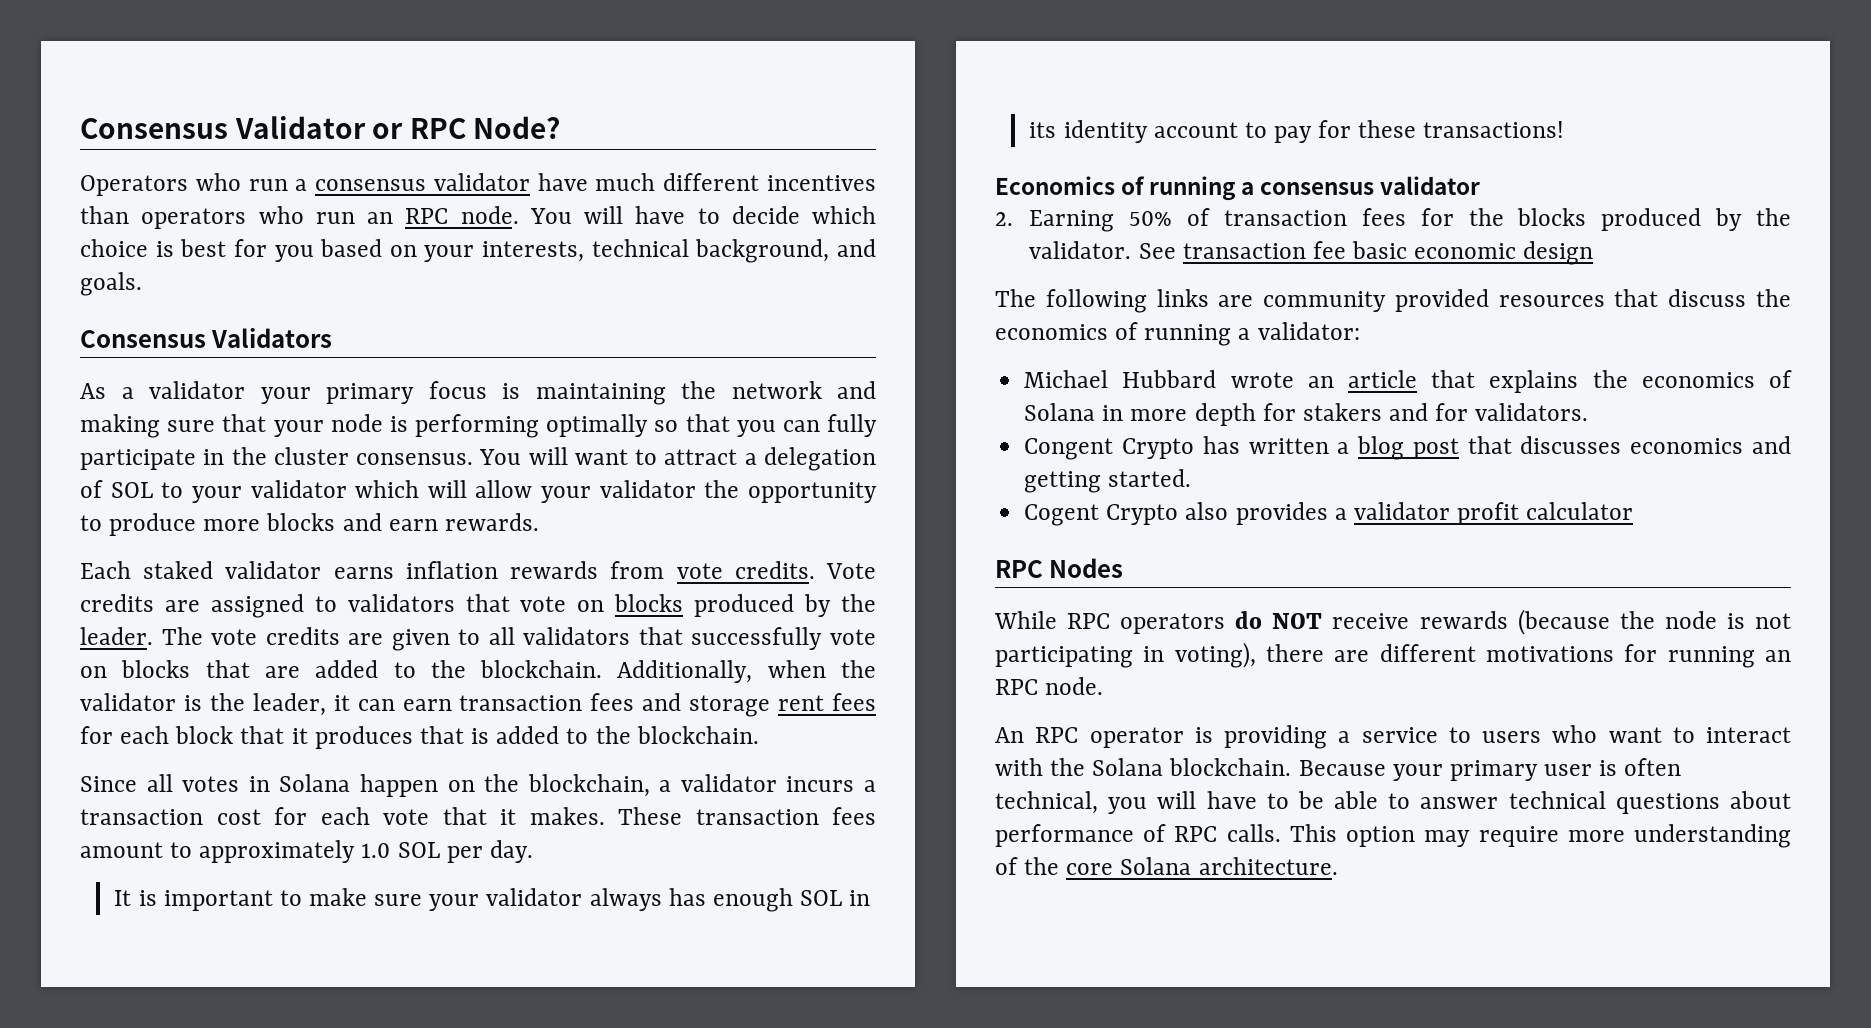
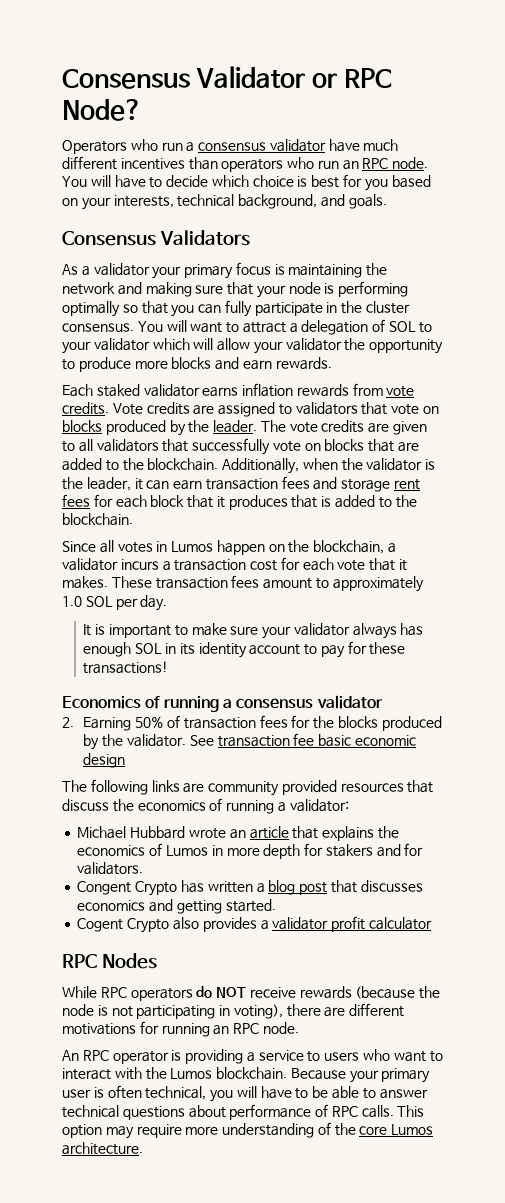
[279,774,351,792] Solana -> [171,541,214,552] Lumos
[1024,403,1096,421] Solana -> [165,845,208,856] Lumos
[1092,758,1164,776] Solana -> [170,1068,213,1079] Lumos
[1120,857,1192,875] Solana -> [391,1124,434,1135] Lumos

